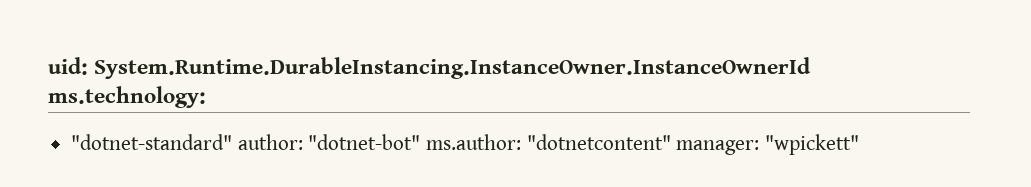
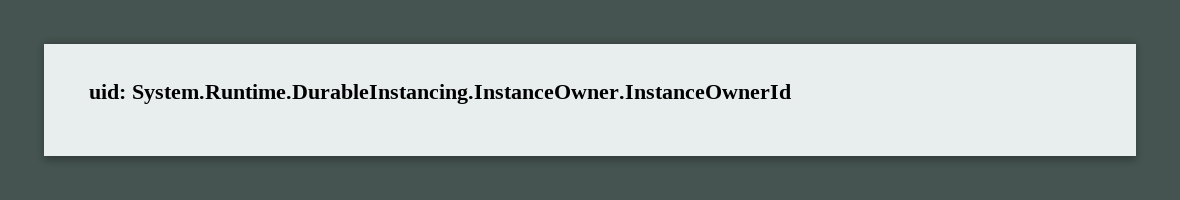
[48,86,206,108] [71,134,860,155] ms.technology: // "dotnet-standard" author: "dotnet-bot" ms.author: "dotnetcontent" manager: "wpickett" -> (791, 94) none

